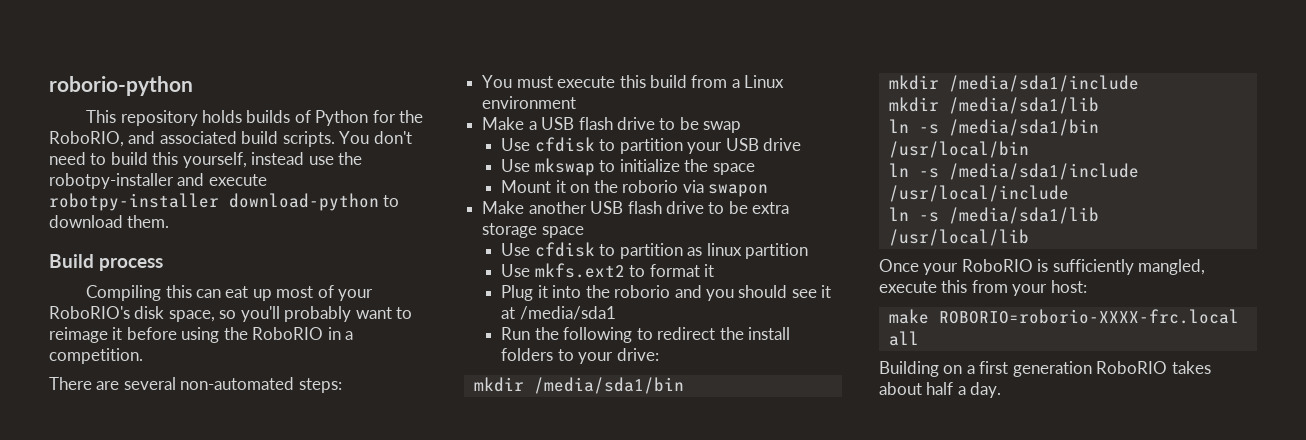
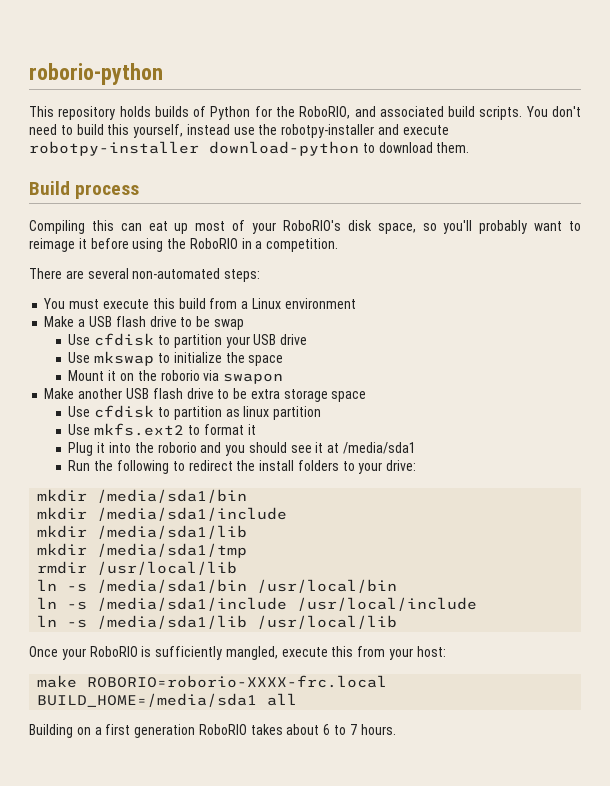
(1099, 105) none -> [37,543,248,558] [37,561,238,575] // mkdir /media/sda1/tmp // rmdir /usr/local/lib
(1239, 316) none -> [37,693,258,707] BUILD_HOME=/media/sda1
[926,382,1002,398] half a day. -> [323,724,396,735] 6 to 7 hours.

